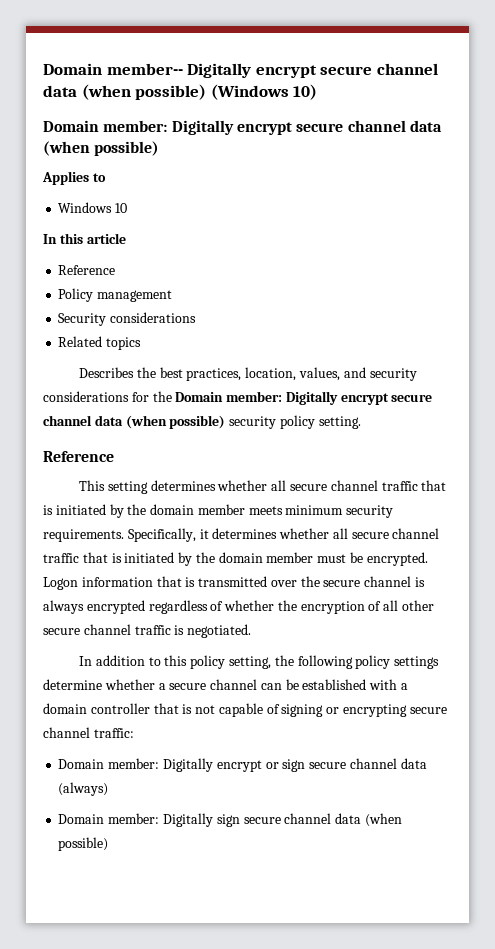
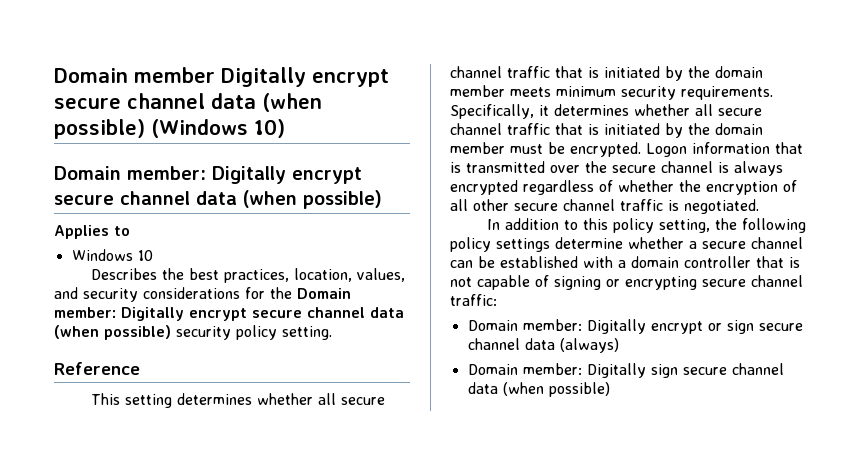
[43,63,183,75] Domain member-- -> [54,67,215,83] Domain member
[43,233,126,244] [58,265,116,275] [58,288,173,302] [58,312,197,326] [58,336,142,350] // In this article // Reference // Policy management // Security considerations // Related topics -> (153, 255) none

